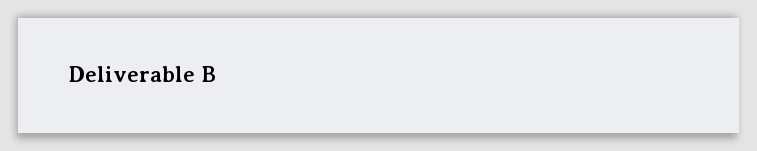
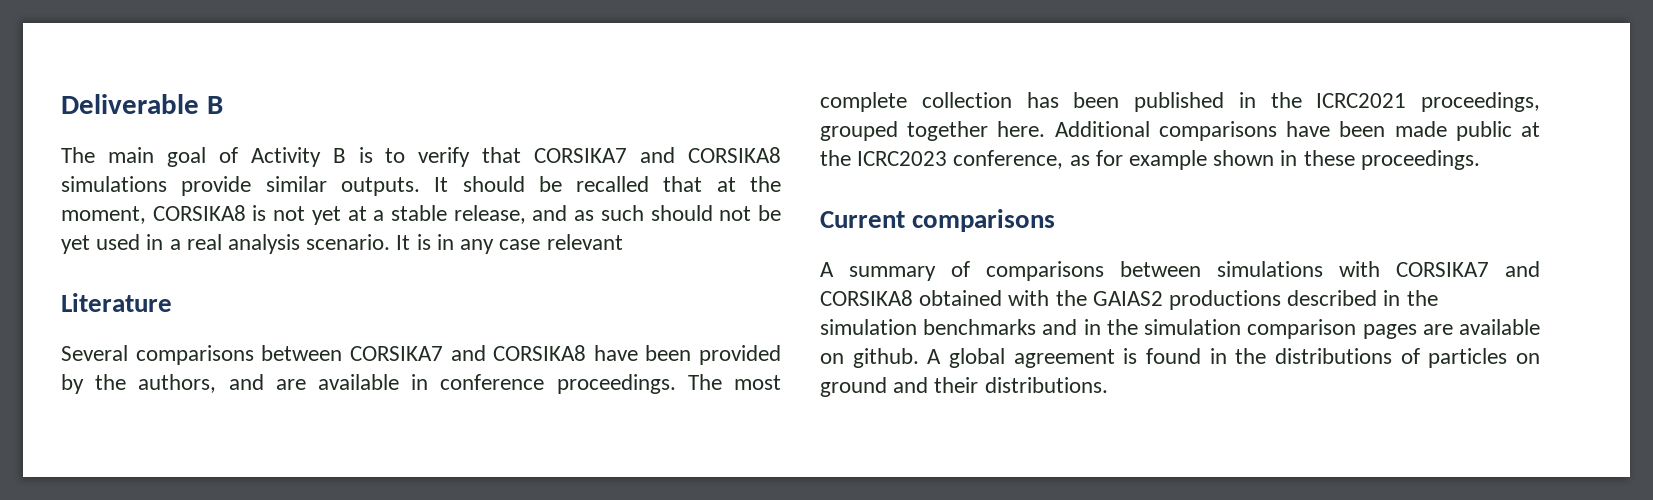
(216, 74) none -> [61,147,781,167] [61,176,781,196] [61,205,781,225] [61,234,623,254] [61,293,172,312] [61,345,781,365] [61,374,781,394] [820,92,1540,112] [820,121,1540,141] [820,150,1480,170] [820,209,1056,232] [820,261,1540,281] [820,290,1438,310] [820,319,1540,339] [820,348,1540,368] [820,377,1108,397] // The main goal of Activity B is to verify that CORSIKA7 and CORSIKA8 simulations provide similar outputs. It should be recalled that at the moment, CORSIKA8 is not yet at a stable release, and as such should not be yet used in a real analysis scenario. It is in any case relevant // Literature // Several comparisons between CORSIKA7 and CORSIKA8 have been provided by the authors, and are available in conference proceedings. The most complete collection has been published in the ICRC2021 proceedings, grouped together here. Additional comparisons have been made public at the ICRC2023 conference, as for example shown in these proceedings. // Current comparisons // A summary of comparisons between simulations with CORSIKA7 and CORSIKA8 obtained with the GAIAS2 productions described in the simulation benchmarks and in the simulation comparison pages are available on github. A global agreement is found in the distributions of particles on ground and their distributions.

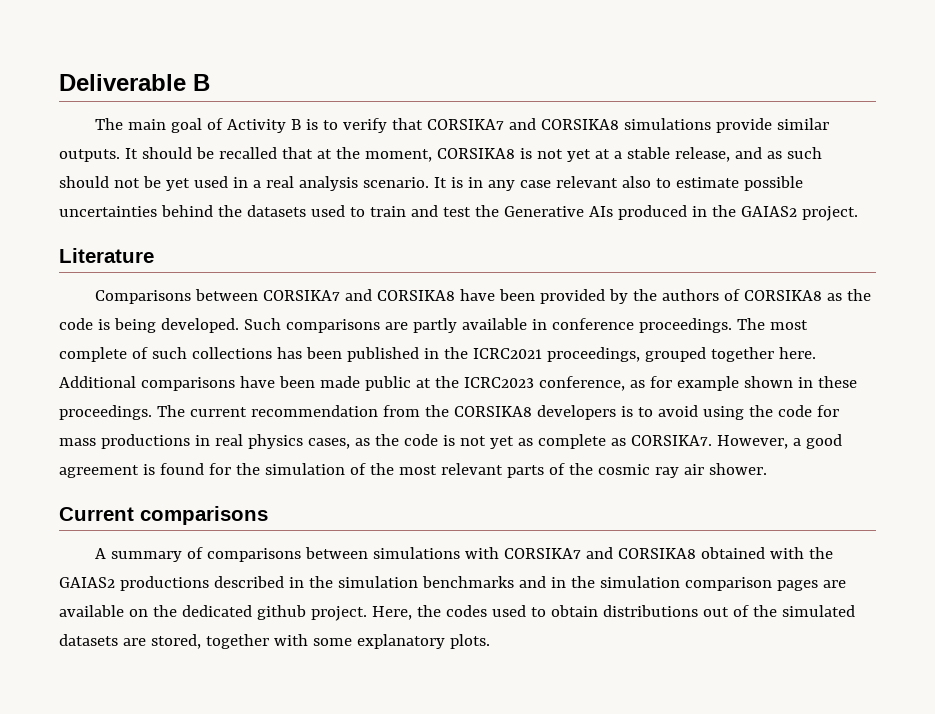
(623, 242) none -> [621,176,803,191] [59,205,858,221] also to estimate possible uncertainties behind the datasets used to train and test the Generative AIs produced in the GAIAS2 project.
[61,345,254,365] Several comparisons -> [95,290,192,304] Comparisons
[138,374,306,393] authors, and are -> [662,289,872,301] [59,318,457,333] authors of CORSIKA8 as the code is being developed. Such comparisons are partly
[921,92,1012,108] collection -> [131,347,272,359] of such collections
(1480, 160) none -> [156,405,839,420] [59,434,842,449] [59,463,767,478] The current recommendation from the CORSIKA8 developers is to avoid using the code for mass productions in real physics cases, as the code is not yet as complete as CORSIKA7. However, a good agreement is found for the simulation of the most relevant parts of the cosmic ray air shower.
[852,348,1540,368] [820,377,1108,397] github. A global agreement is found in the distributions of particles on ground and their distributions. -> [152,605,855,621] [59,634,490,649] the dedicated github project. Here, the codes used to obtain distributions out of the simulated datasets are stored, together with some explanatory plots.

